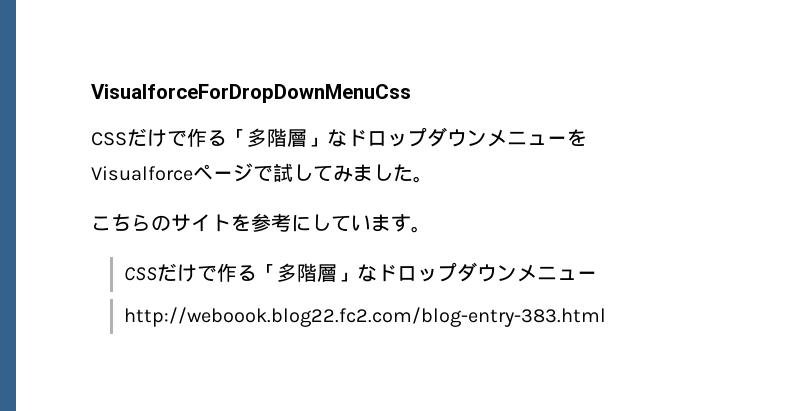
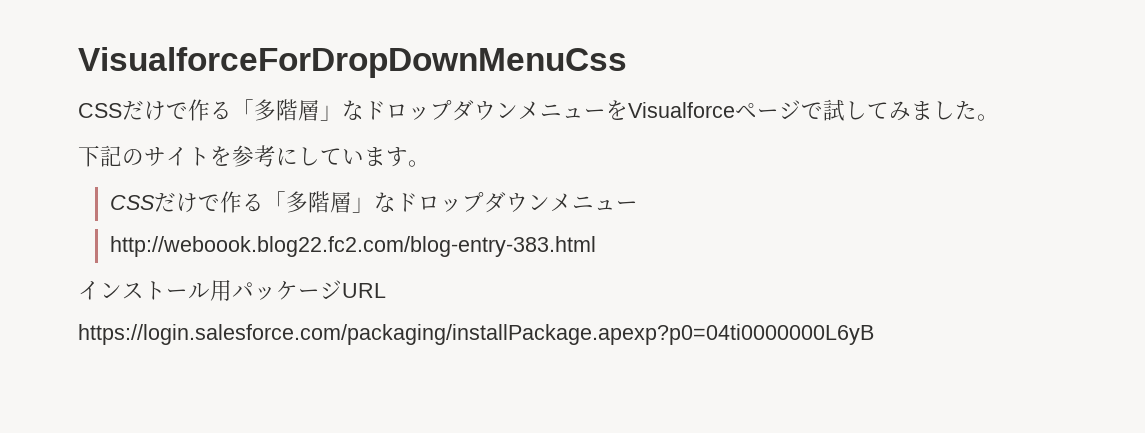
[91,213,151,231] こちら -> [78,145,122,167] 下記
(607, 317) none -> [78,280,386,301] [78,324,874,345] // インストール用パッケージURL // https://login.salesforce.com/packaging/installPackage.apexp?p0=04ti0000000L6yB

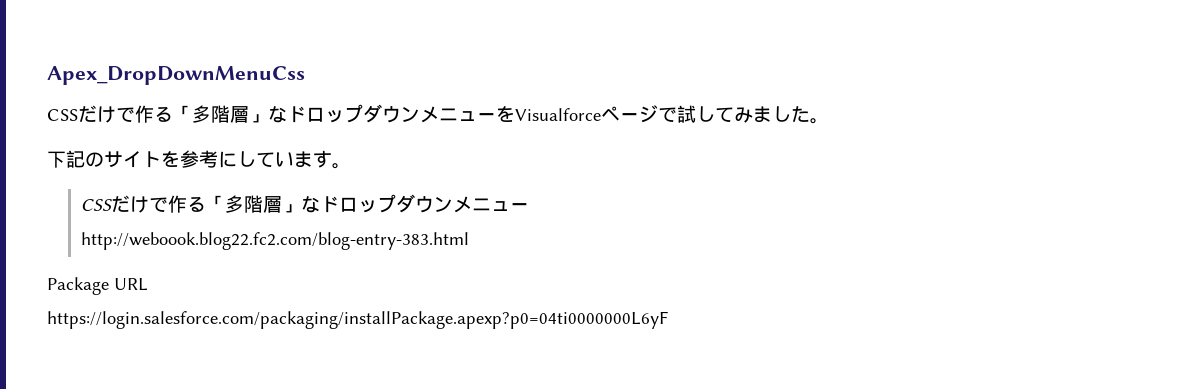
[78,47,627,78] VisualforceForDropDownMenuCss -> [47,66,305,85] Apex_DropDownMenuCss
[78,280,342,301] インストール用パッケージ -> [47,277,109,295] Package
[78,324,874,345] https://login.salesforce.com/packaging/installPackage.apexp?p0=04ti0000000L6yB -> [47,311,668,329] https://login.salesforce.com/packaging/installPackage.apexp?p0=04ti0000000L6yF

